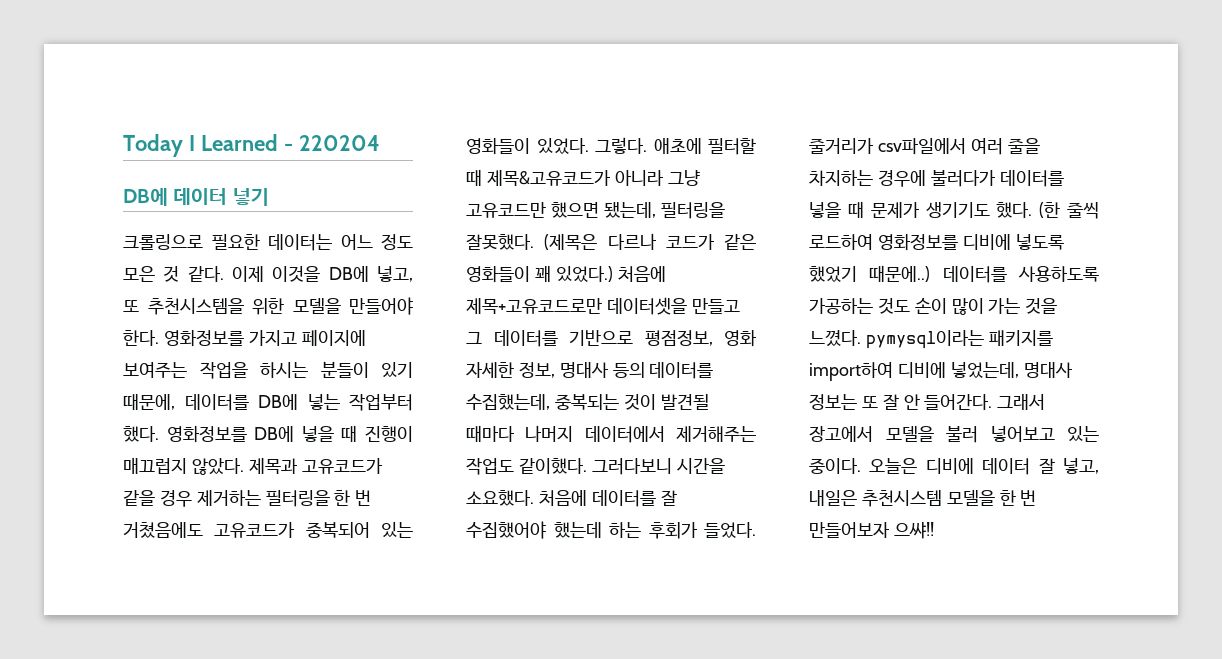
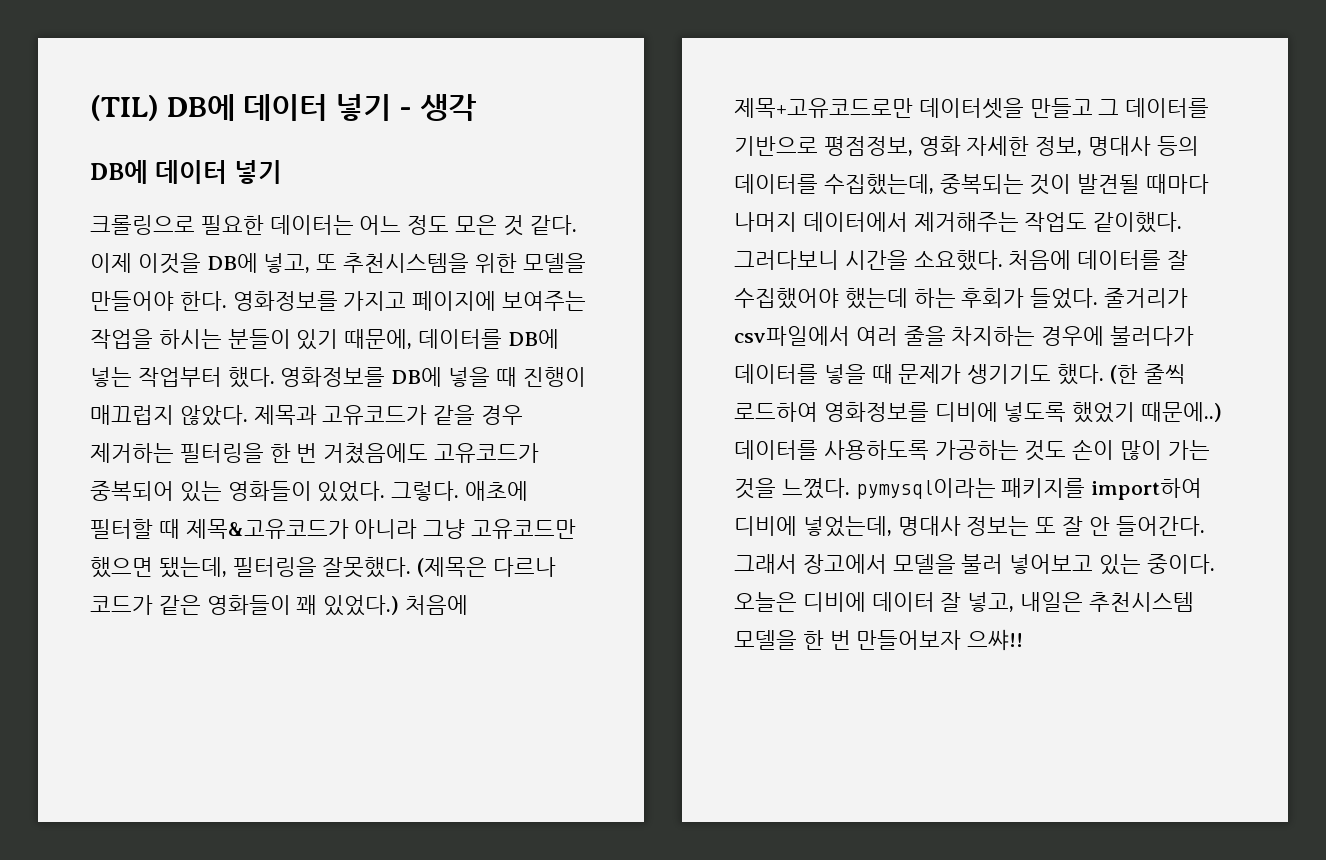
[123,134,380,157] Today I Learned - 220204 -> [90,94,476,121] (TIL) DB에 데이터 넣기 - 생각

